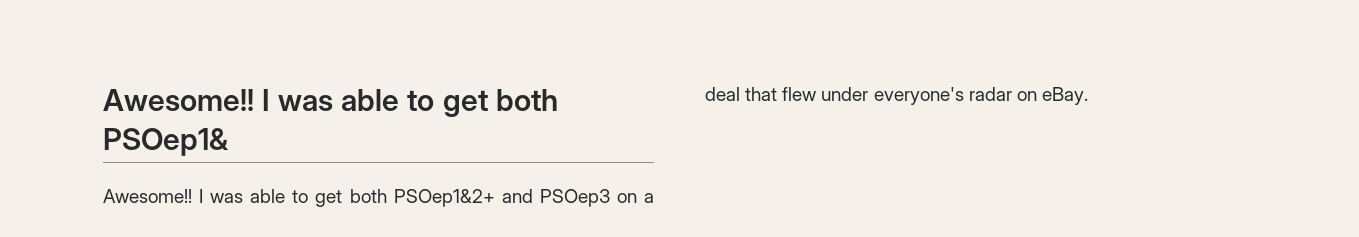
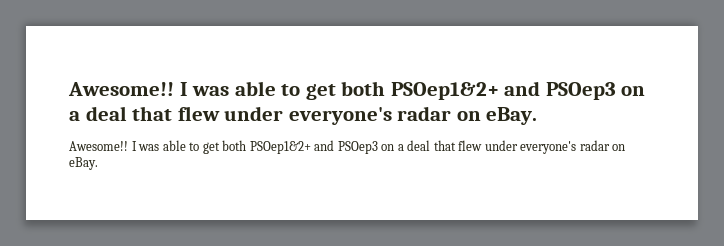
[103,89,558,117] [103,128,229,156] Awesome!! I was able to get both PSOep1& -> [68,81,646,100] [69,106,538,125] Awesome!! I was able to get both PSOep1&2+ and PSOep3 on a deal that flew under everyone's radar on eBay.

